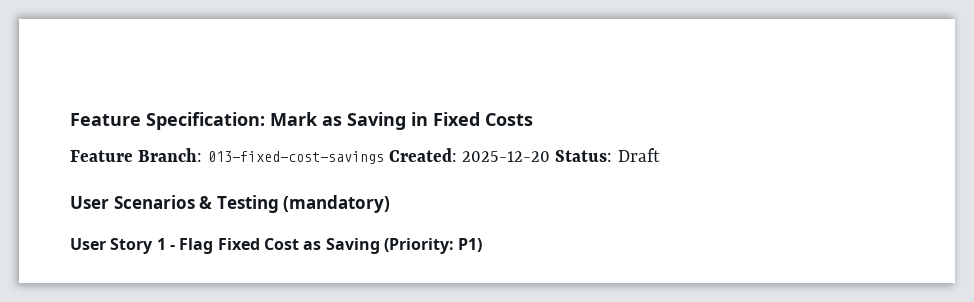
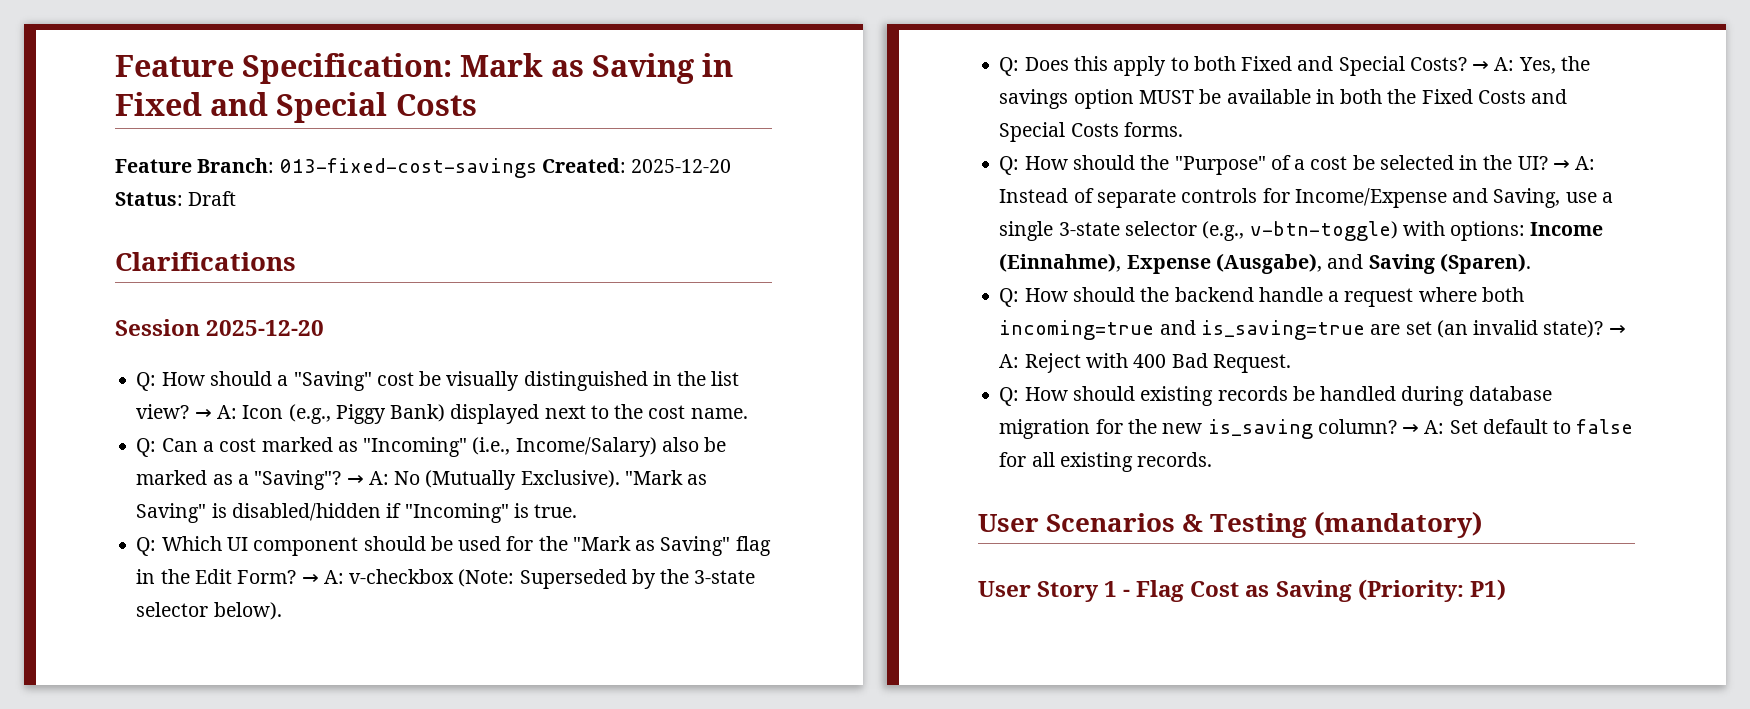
(480, 119) none -> [210,92,388,123] and Special
(660, 155) none -> [115,252,296,271] [115,319,325,336] [136,371,740,391] [136,404,748,424] [136,437,727,457] [136,470,708,490] [136,503,578,523] [136,536,771,556] [136,569,756,589] [136,602,282,620] [999,56,1590,76] [999,89,1568,109] [999,122,1183,142] [999,155,1596,175] [999,188,1613,208] [999,221,1604,241] [999,253,1531,274] [999,287,1524,307] [999,320,1626,340] [999,353,1291,373] [999,386,1552,406] [999,419,1634,439] [999,452,1213,472] // Clarifications // Session 2025-12-20 // Q: How should a "Saving" cost be visually distinguished in the list view? → A: Icon (e.g., Piggy Bank) displayed next to the cost name. // Q: Can a cost marked as "Incoming" (i.e., Income/Salary) also be marked as a "Saving"? → A: No (Mutually Exclusive). "Mark as Saving" is disabled/hidden if "Incoming" is true. // Q: Which UI component should be used for the "Mark as Saving" flag in the Edit Form? → A: v-checkbox (Note: Superseded by the 3-state selector below). // Q: Does this apply to both Fixed and Special Costs? → A: Yes, the savings option MUST be available in both the Fixed Costs and Special Costs forms. // Q: How should the "Purpose" of a cost be selected in the UI? → A: Instead of separate controls for Income/Expense and Saving, use a single 3-state selector (e.g., v-btn-toggle) with options: Income (Einnahme), Expense (Ausgabe), and Saving (Sparen). // Q: How should the backend handle a request where both incoming=true and is_saving=true are set (an invalid state)? → A: Reject with 400 Bad Request. // Q: How should existing records be handled during database migration for the new is_saving column? → A: Set default to false for all existing records.
[217,238,260,250] Fixed -> (1185, 591) none

